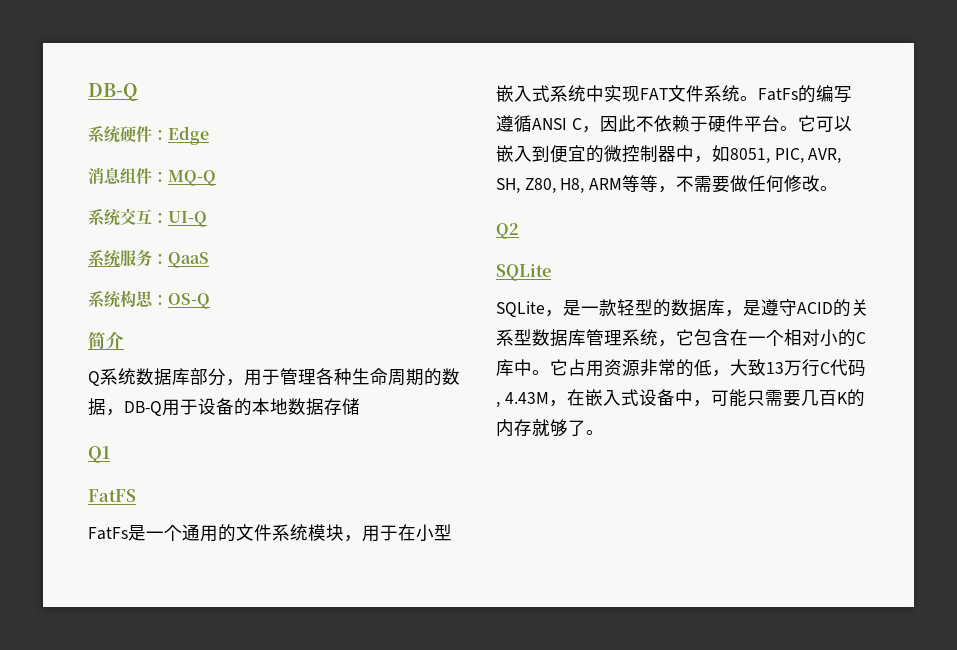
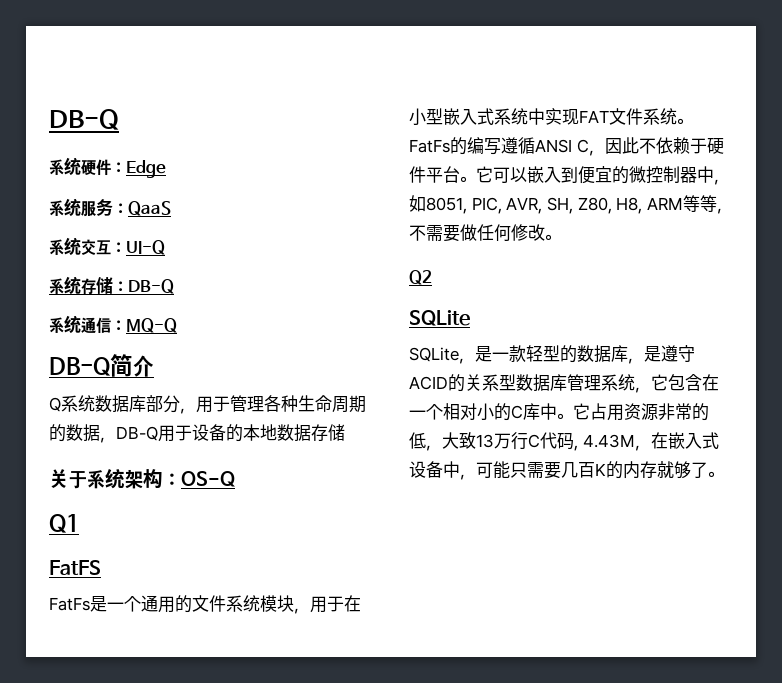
[88,167,216,186] 消息组件：MQ-Q -> [49,198,171,217] 系统服务：QaaS
[120,249,209,268] [88,290,210,309] 服务：QaaS // 系统构思：OS-Q // -> [81,277,174,295] [49,315,177,334] [49,357,111,376] 存储：DB-Q // 系统通信：MQ-Q // DB-Q
(360, 406) none -> [49,468,235,489] // 关于系统架构：OS-Q

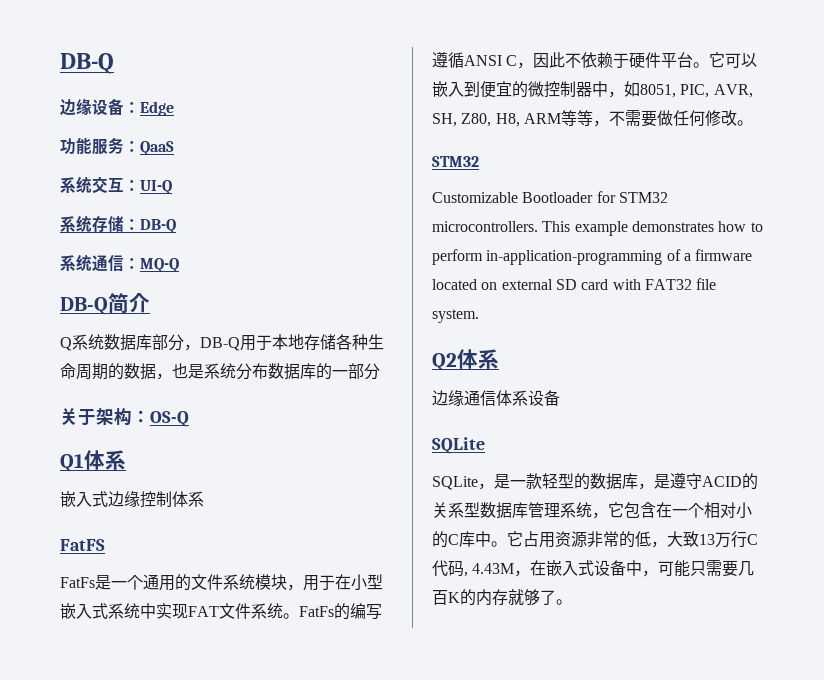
[49,109,119,130] [49,157,111,176] DB-Q // 系统硬件 -> [60,53,114,74] [60,98,124,116] DB-Q // 边缘设备
[49,198,81,217] 系统 -> [60,137,92,155] 功能
[196,395,264,413] 用于管理 -> [200,334,336,351] DB-Q用于本地存储
[116,424,345,442] DB-Q用于设备的本地数据存储 -> [172,363,380,380] 也是系统分布数据库的一部分
[87,468,125,489] 系统 -> (96, 417) none
(79, 523) none -> [84,450,126,470] [60,491,204,508] 体系 // 嵌入式边缘控制体系
[409,270,432,285] Q2 -> [432,156,479,167] [432,191,668,203] [432,221,763,236] [432,249,753,265] [432,278,717,290] [432,309,479,323] [432,349,499,371] [432,390,560,406] STM32 // Customizable Bootloader for STM32 microcontrollers. This example demonstrates how to perform in-application-programming of a firmware located on external SD card with FAT32 file system. // Q2体系 // 边缘通信体系设备

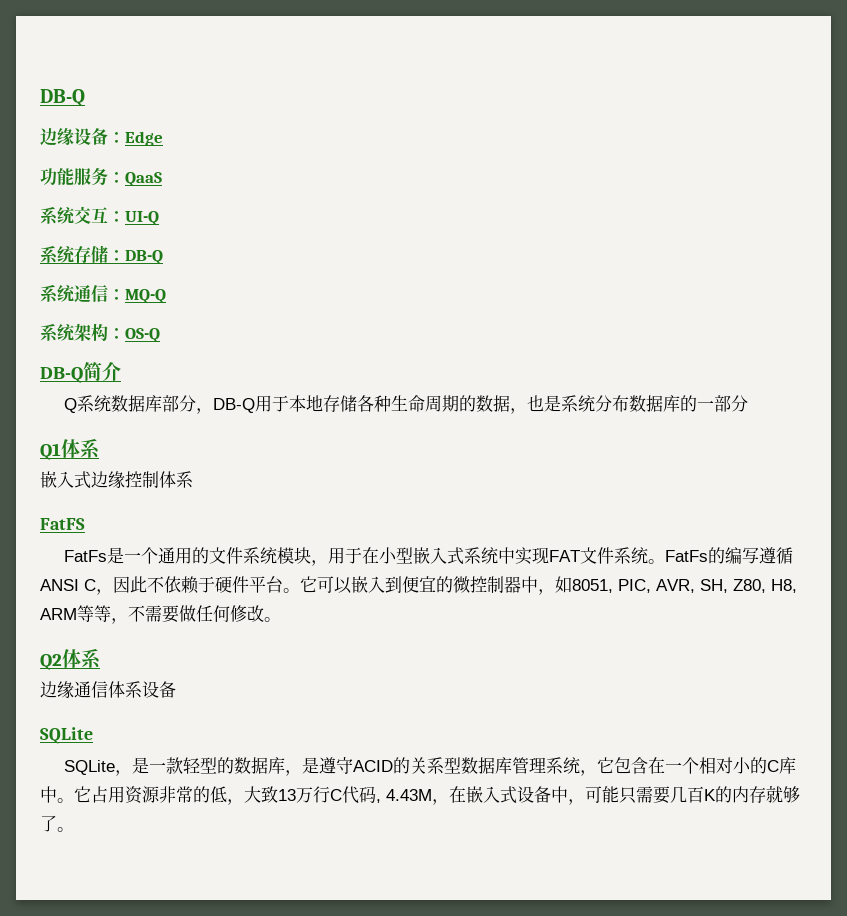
(179, 265) none -> [40,323,160,343] // 系统架构：OS-Q
[60,408,189,427] // 关于架构：OS-Q -> (748, 403) none
[432,156,479,167] [432,191,668,203] [432,221,763,236] [432,249,753,265] [432,278,717,290] [432,309,479,323] // STM32 // Customizable Bootloader for STM32 microcontrollers. This example demonstrates how to perform in-application-programming of a firmware located on external SD card with FAT32 file system. -> (281, 619) none

